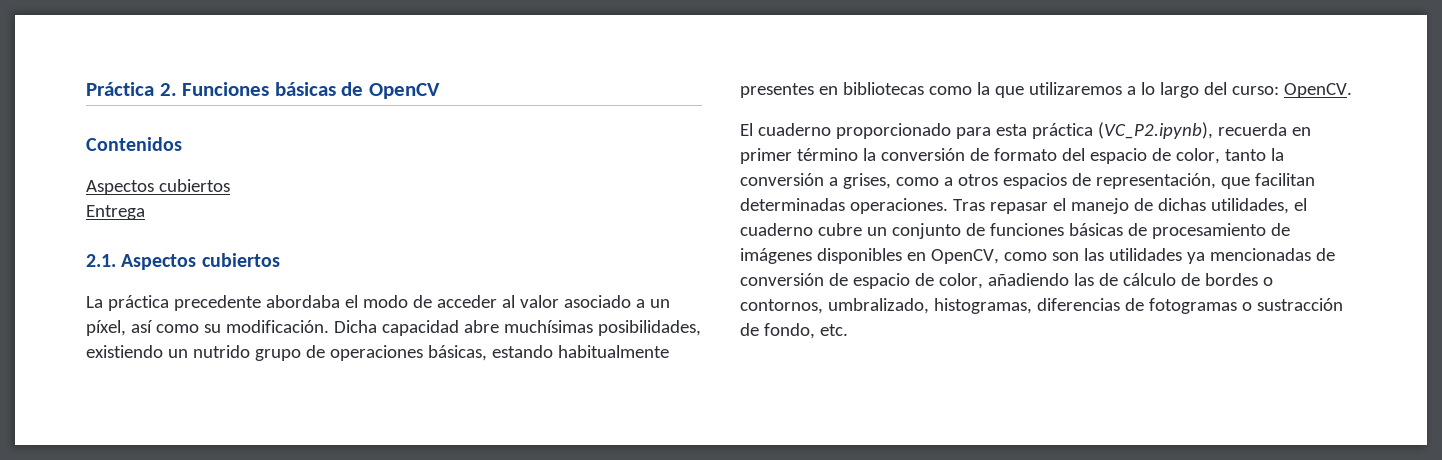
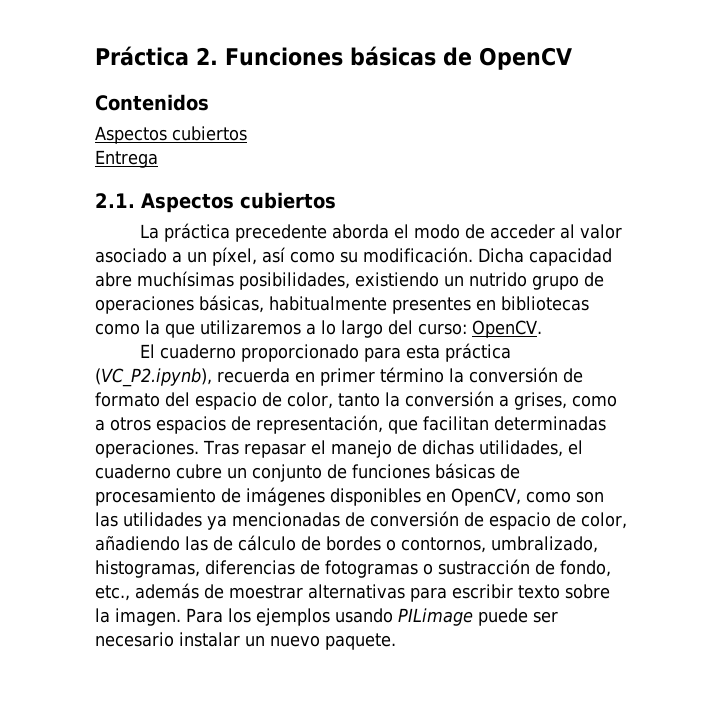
[265,295,340,308] abordaba -> [331,224,389,239] aborda
[491,345,553,358] estando -> (264, 304) none
[819,324,848,336] etc. -> [95,583,610,602] [95,608,558,626] [95,632,396,650] etc., además de moestrar alternativas para escribir texto sobre la imagen. Para los ejemplos usando PILimage puede ser necesario instalar un nuevo paquete.

